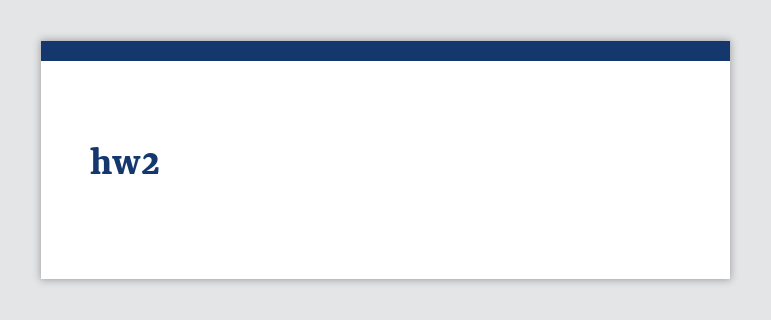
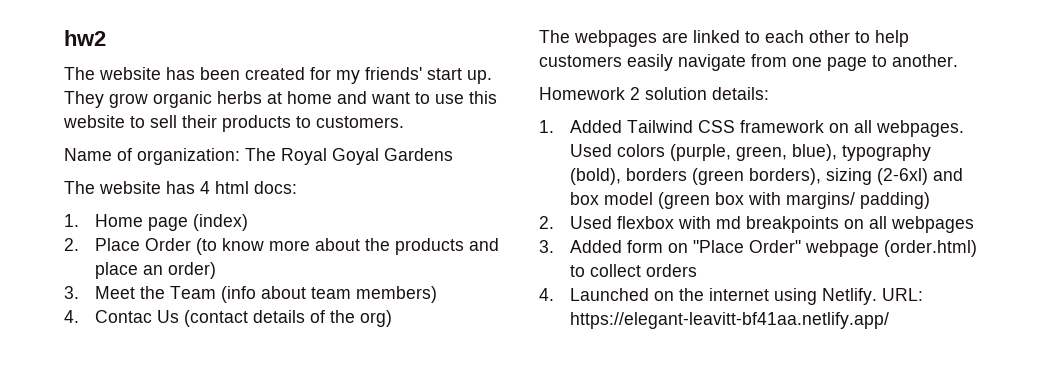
(160, 160) none -> [64,67,492,84] [64,91,497,108] [63,115,404,132] [64,148,453,165] [64,181,297,194] [64,214,248,231] [64,238,499,255] [94,262,216,279] [64,286,437,303] [64,310,392,327] [539,30,909,47] [539,54,958,71] [539,87,769,100] [539,120,964,137] [569,144,931,161] [569,168,963,185] [569,192,930,209] [539,216,974,233] [539,240,977,257] [569,264,697,277] [539,288,923,305] [569,312,889,329] // The website has been created for my friends' start up. They grow organic herbs at home and want to use this website to sell their products to customers. // Name of organization: The Royal Goyal Gardens // The website has 4 html docs: // 1. Home page (index) // 2. Place Order (to know more about the products and place an order) // 3. Meet the Team (info about team members) // 4. Contac Us (contact details of the org) // The webpages are linked to each other to help customers easily navigate from one page to another. // Homework 2 solution details: // 1. Added Tailwind CSS framework on all webpages. Used colors (purple, green, blue), typography (bold), borders (green borders), sizing (2-6xl) and box model (green box with margins/ padding) // 2. Used flexbox with md breakpoints on all webpages // 3. Added form on "Place Order" webpage (order.html) to collect orders // 4. Launched on the internet using Netlify. URL: https://elegant-leavitt-bf41aa.netlify.app/

